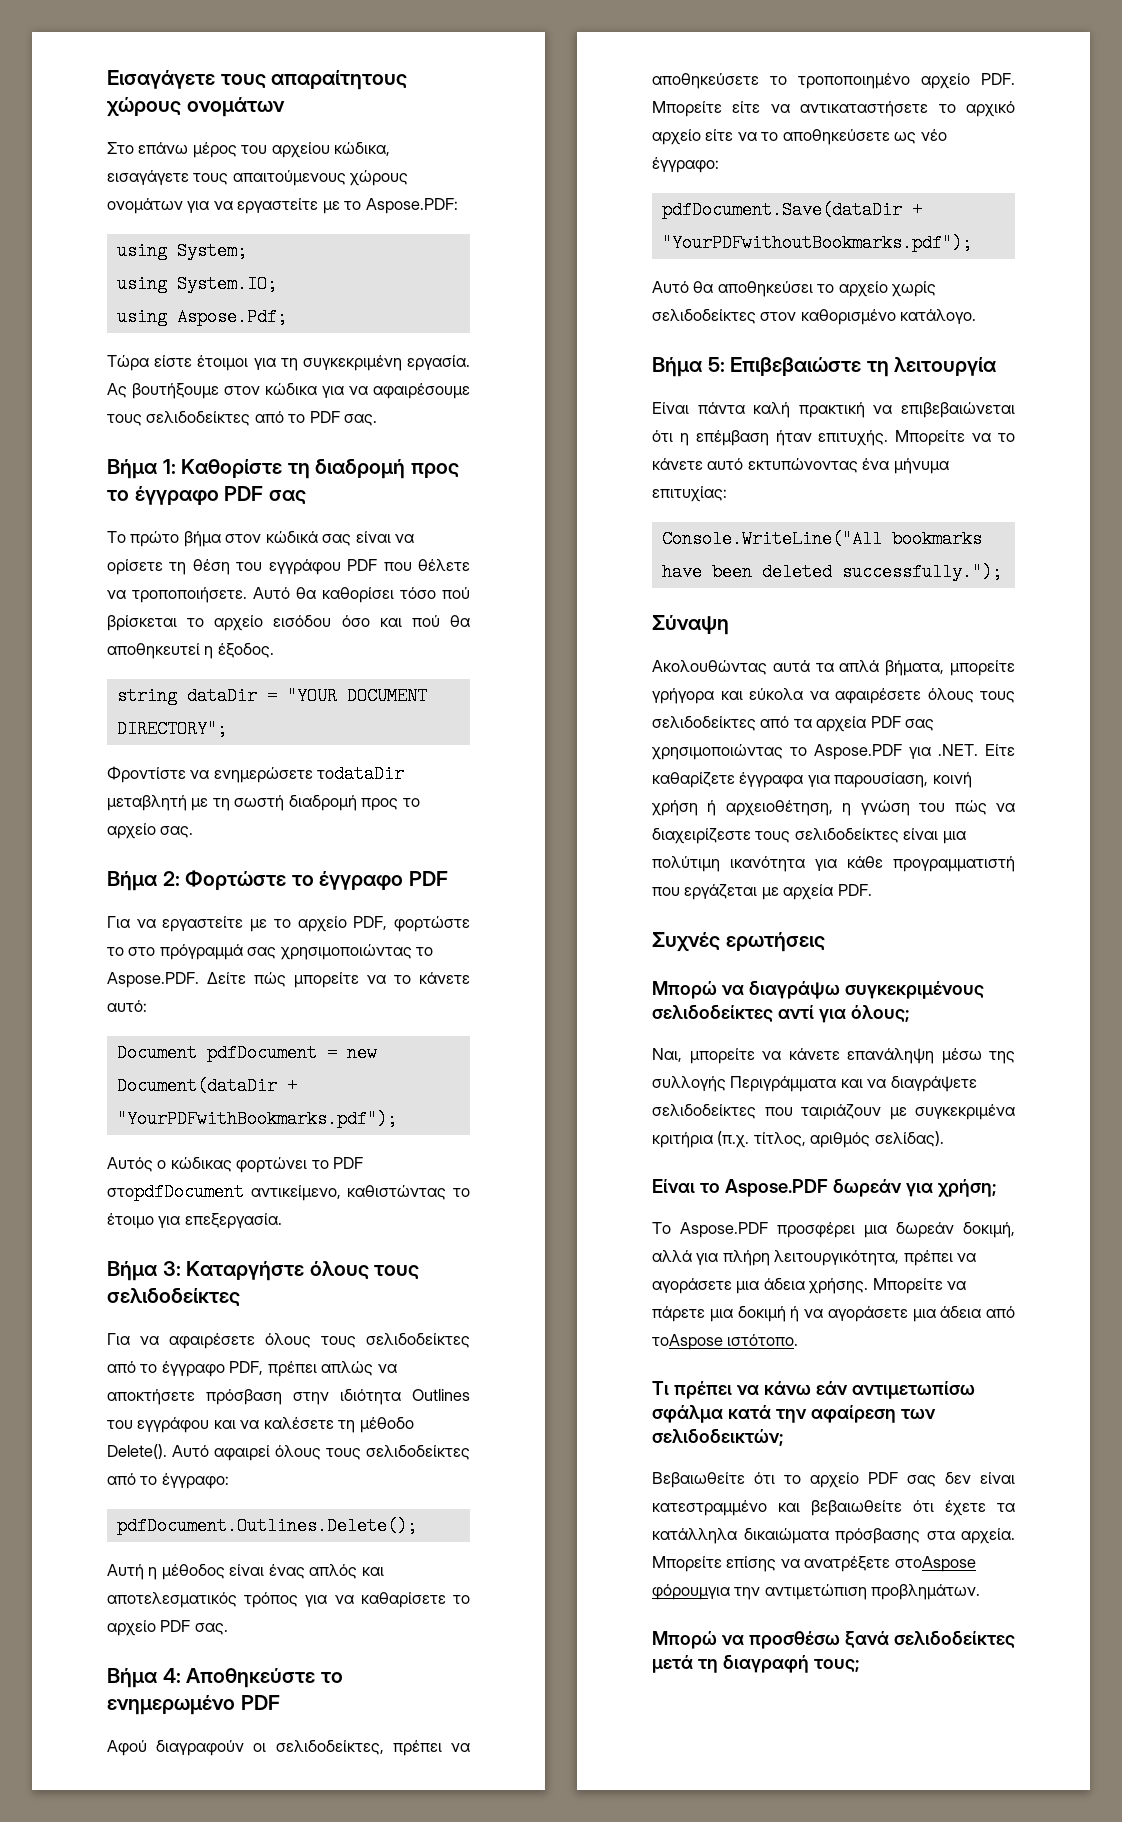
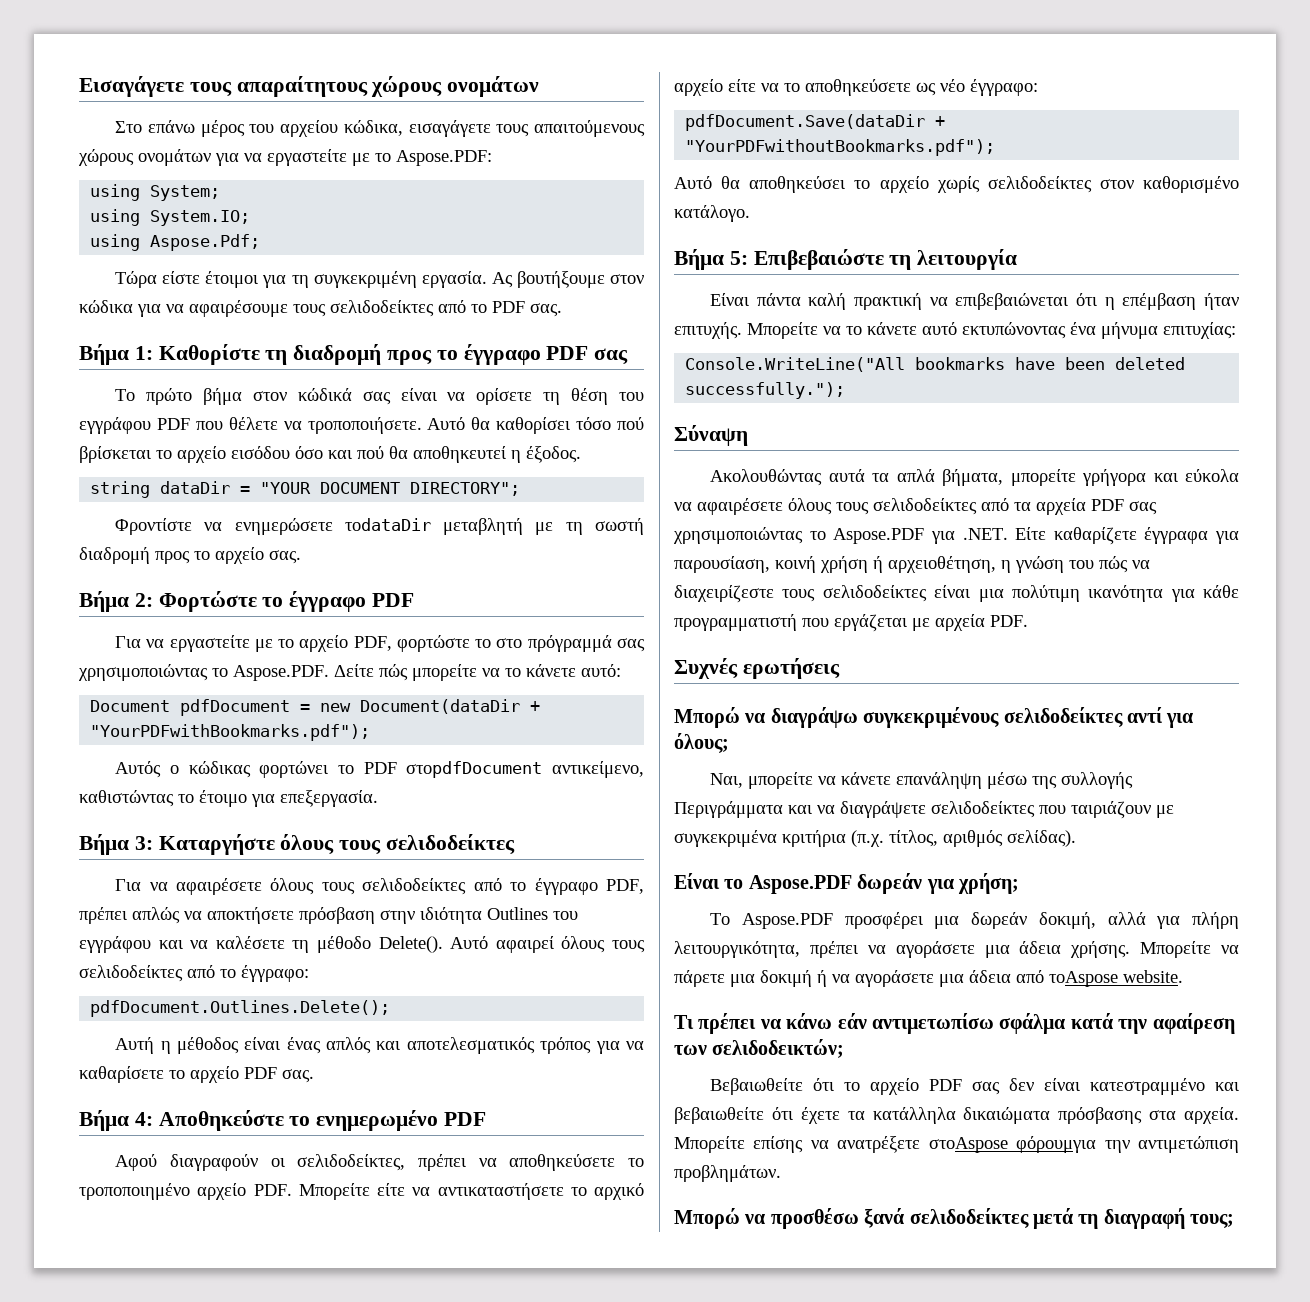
[727,1334,799,1346] ιστότοπο. -> [1123,970,1183,983] website.

